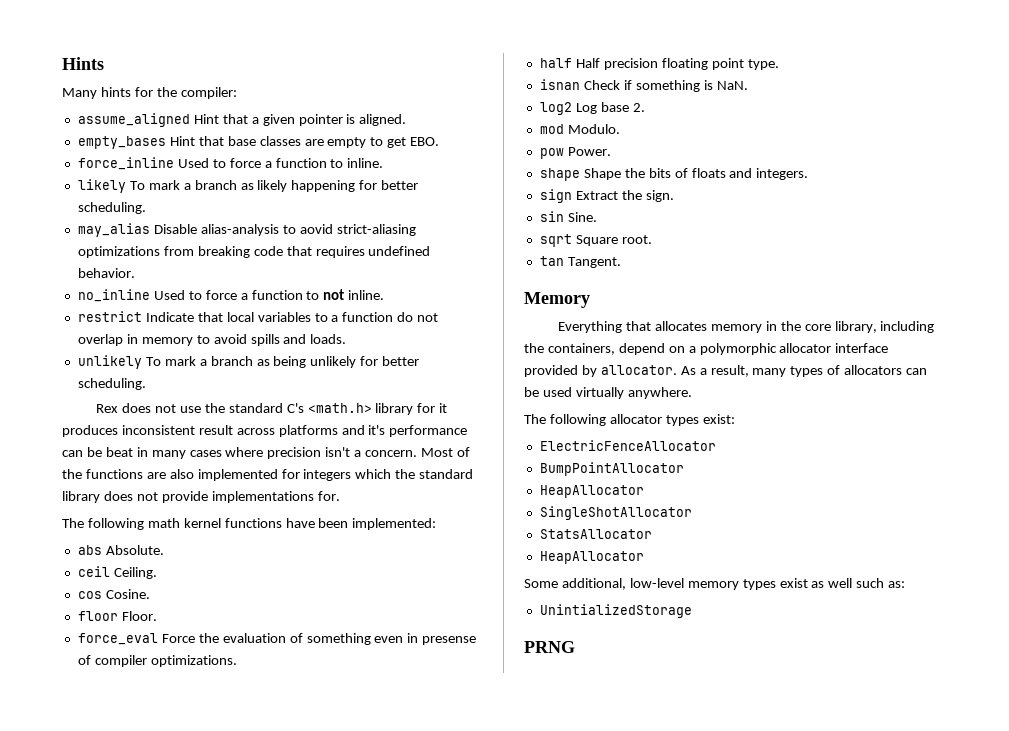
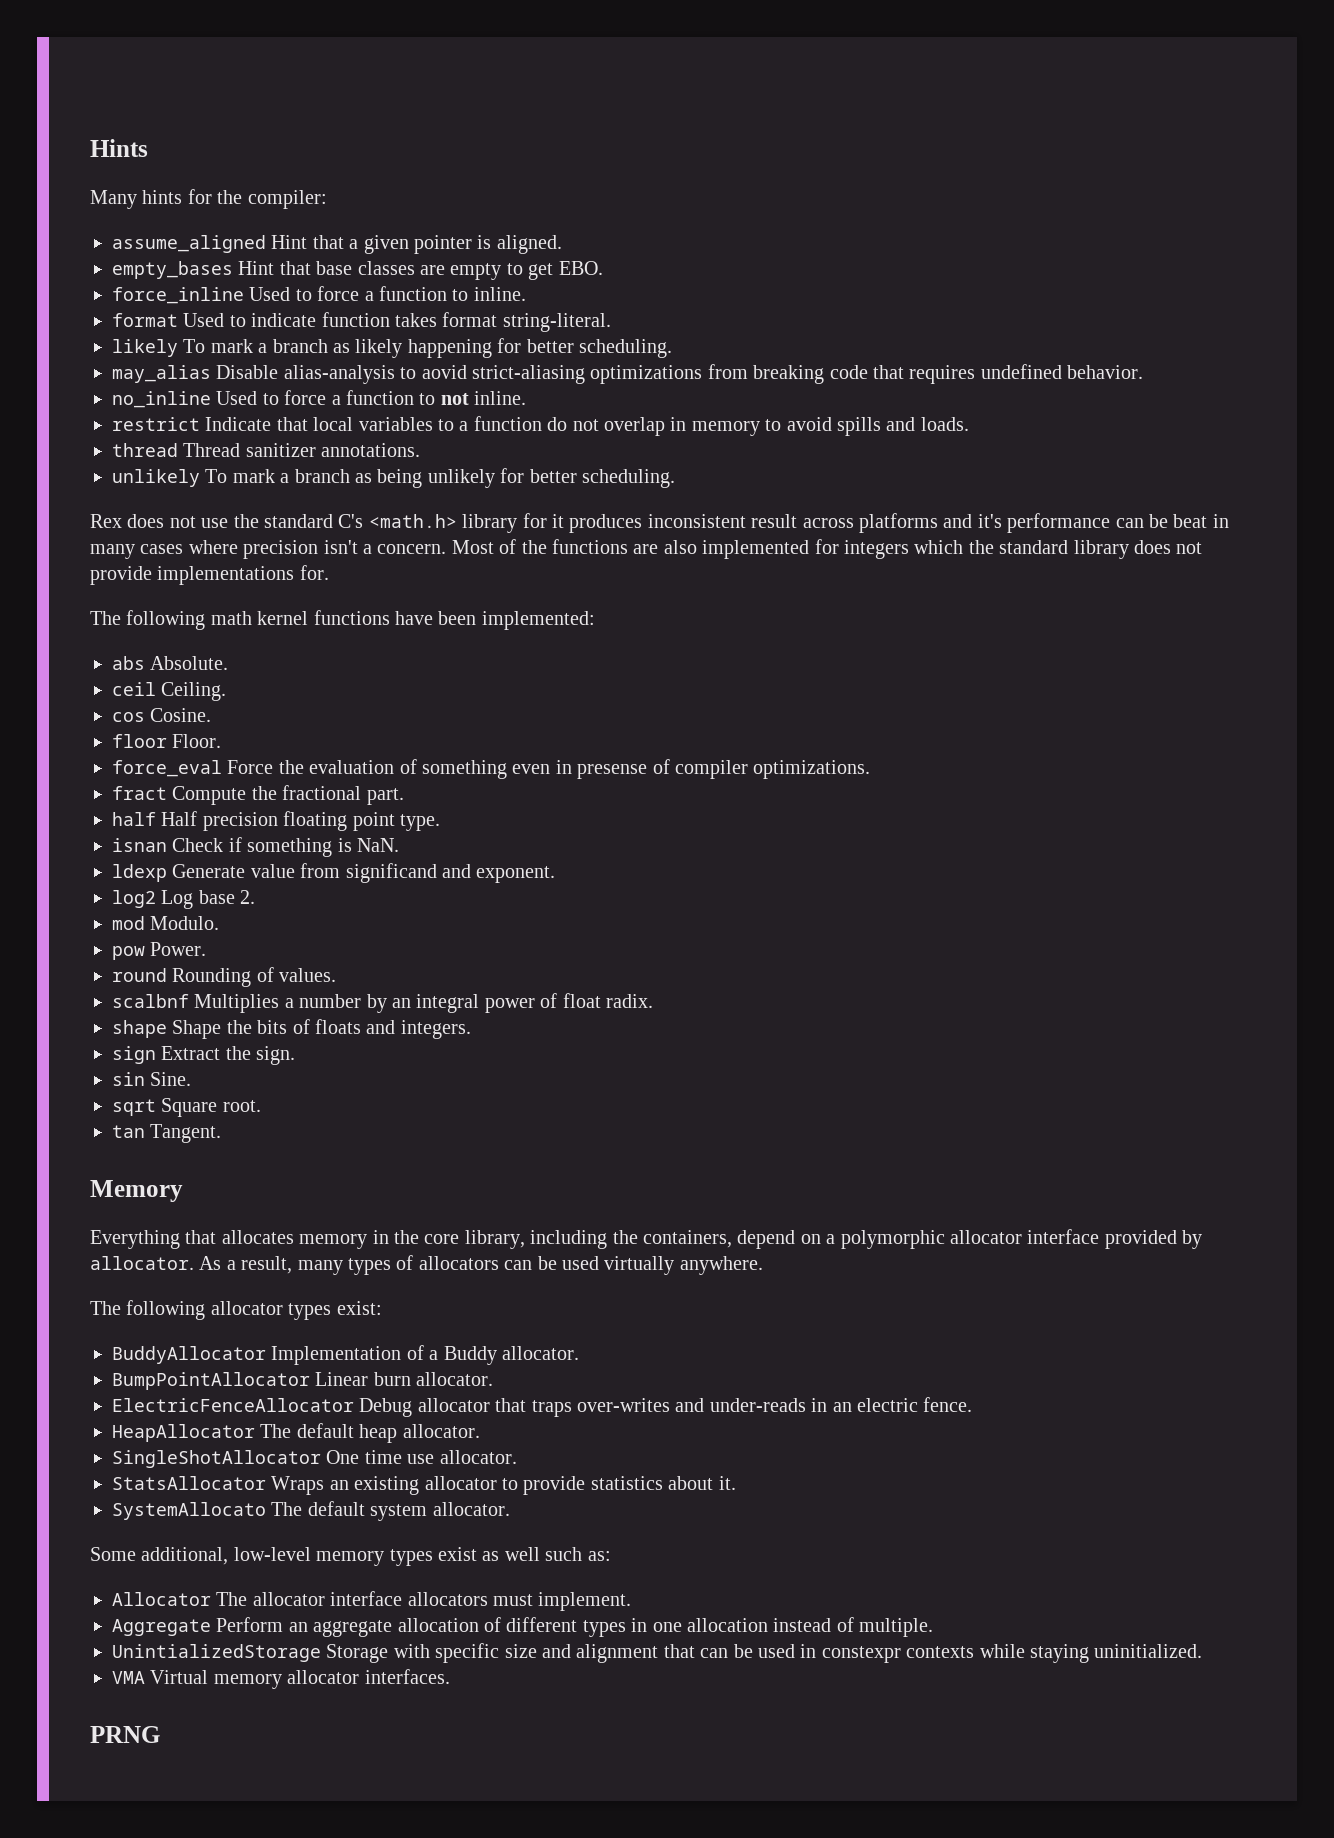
(384, 163) none -> [112,312,611,332] // format Used to indicate function takes format string-literal.
(347, 339) none -> [112,443,421,457] // thread Thread sanitizer annotations.
(237, 661) none -> [112,785,404,805] // fract Compute the fractional part.
(748, 85) none -> [112,863,556,883] // ldexp Generate value from significand and exponent.
(611, 151) none -> [112,967,337,987] [112,993,653,1013] // round Rounding of values. // scalbnf Multiplies a number by an integral power of float radix.
[539,440,716,451] [539,462,684,476] [539,485,644,498] [539,506,692,520] [539,529,652,539] [539,551,644,564] ElectricFenceAllocator // BumpPointAllocator // HeapAllocator // SingleShotAllocator // StatsAllocator // HeapAllocator -> [112,1345,579,1365] [112,1372,494,1390] [112,1397,973,1417] [112,1423,480,1443] [112,1450,517,1468] [112,1476,736,1495] [112,1501,510,1521] BuddyAllocator Implementation of a Buddy allocator. // BumpPointAllocator Linear burn allocator. // ElectricFenceAllocator Debug allocator that traps over-writes and under-reads in an electric fence. // HeapAllocator The default heap allocator. // SingleShotAllocator One time use allocator. // StatsAllocator Wraps an existing allocator to provide statistics about it. // SystemAllocato The default system allocator.
[539,604,692,618] UnintializedStorage -> [112,1591,632,1611] [112,1617,934,1637] [112,1643,1203,1663] [112,1669,450,1689] Allocator The allocator interface allocators must implement. // Aggregate Perform an aggregate allocation of different types in one allocation instead of multiple. // UnintializedStorage Storage with specific size and alignment that can be used in constexpr contexts while staying uninitialized. // VMA Virtual memory allocator interfaces.

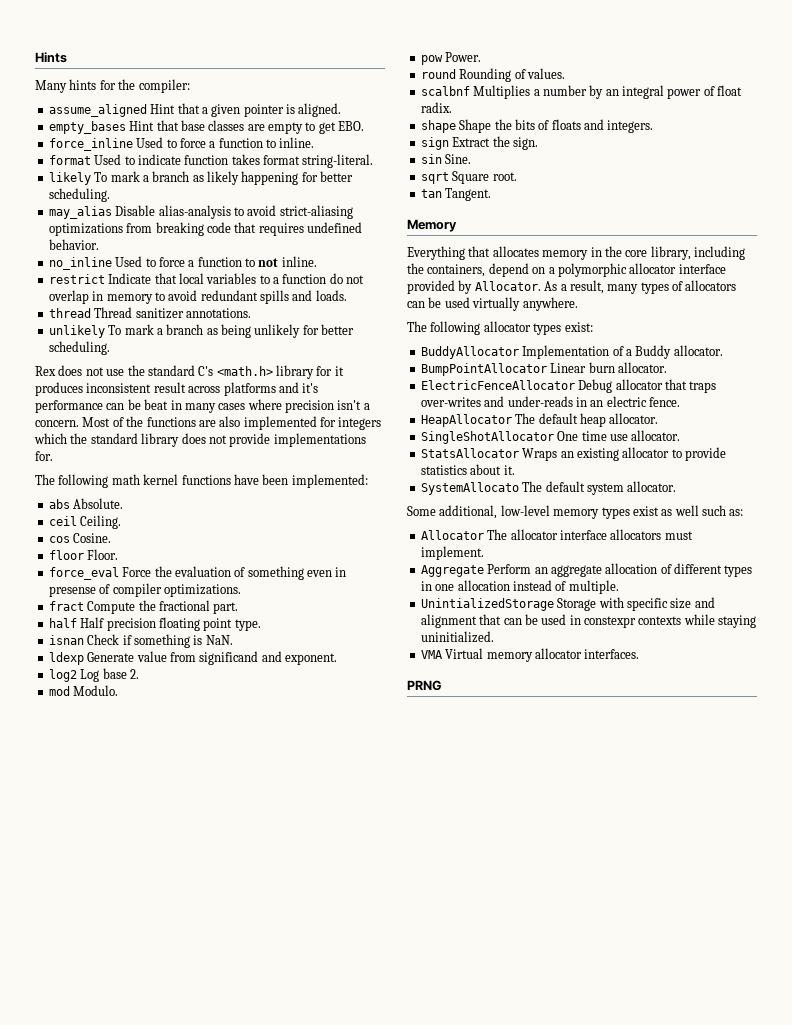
[421,365,467,379] aovid -> [247,205,277,216] avoid
(832, 424) none -> [200,290,258,301] redundant
[90,1256,194,1270] allocator. -> [474,281,541,291] Allocator.

